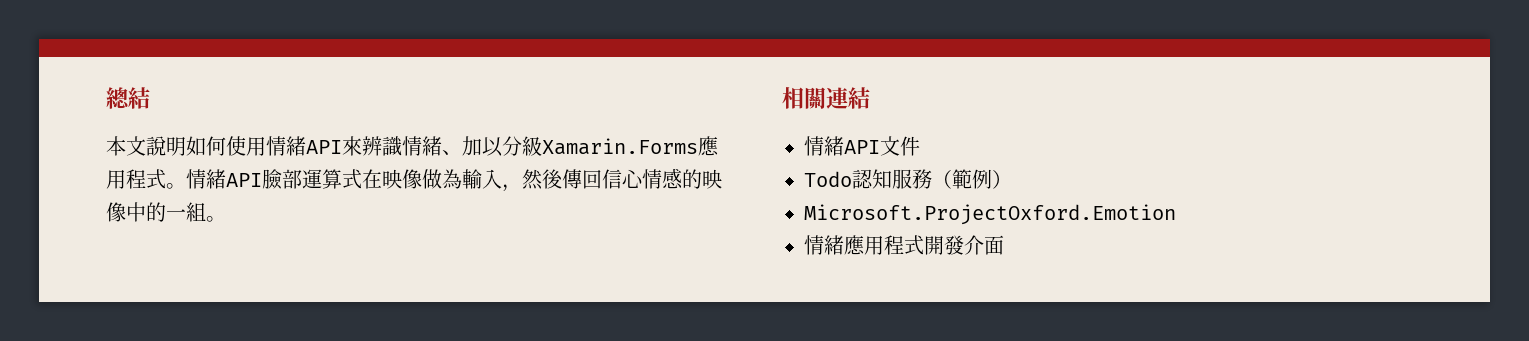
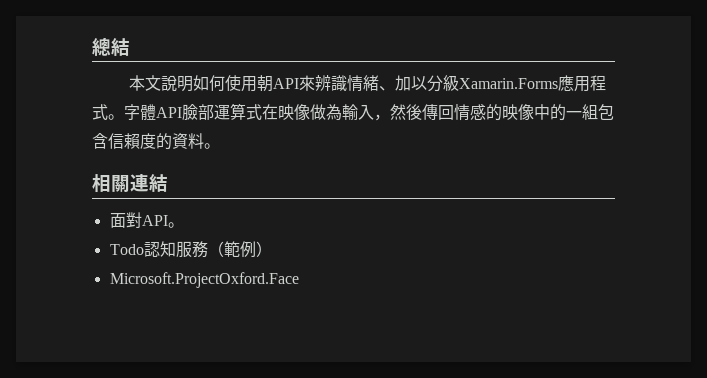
[266,136,306,156] 情緒 -> [257,75,274,92] 朝
[186,169,226,189] 情緒 -> [124,104,156,120] 字體
[602,169,644,189] 信心 -> (454, 112) none
(206, 212) none -> [598,104,614,120] [92,133,204,150] 包含信賴度的資料
[804,136,920,156] 情緒API文件 -> [109,212,184,228] 面對API。
[804,204,1176,225] [804,235,1004,255] Microsoft.ProjectOxford.Emotion // 情緒應用程式開發介面 -> [109,272,299,288] Microsoft.ProjectOxford.Face

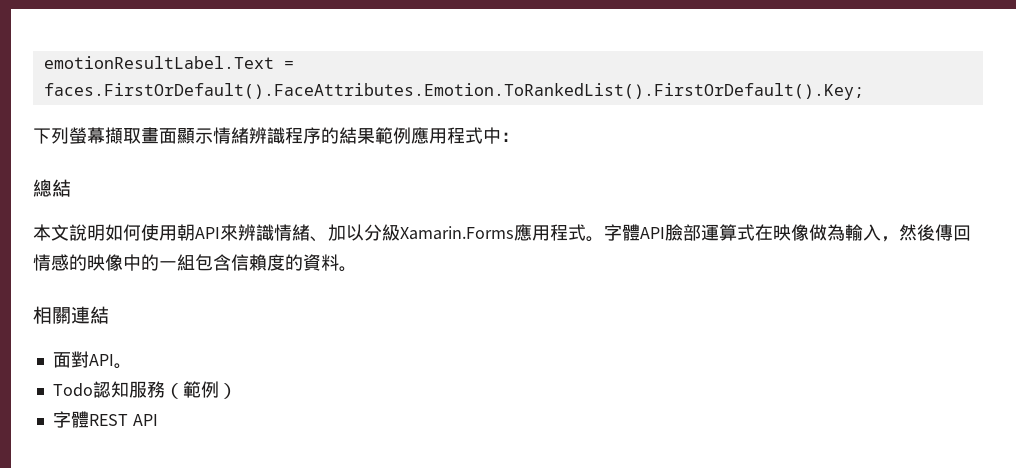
(92, 46) none -> [43,56,294,69] [43,83,864,100] [33,127,519,144] emotionResultLabel.Text = faces.FirstOrDefault().FaceAttributes.Emotion.ToRankedList().FirstOrDefault().Key; // 下列螢幕擷取畫面顯示情緒辨識程序的結果範例應用程式中： //
[109,272,299,288] Microsoft.ProjectOxford.Face -> [52,411,158,428] 字體REST API

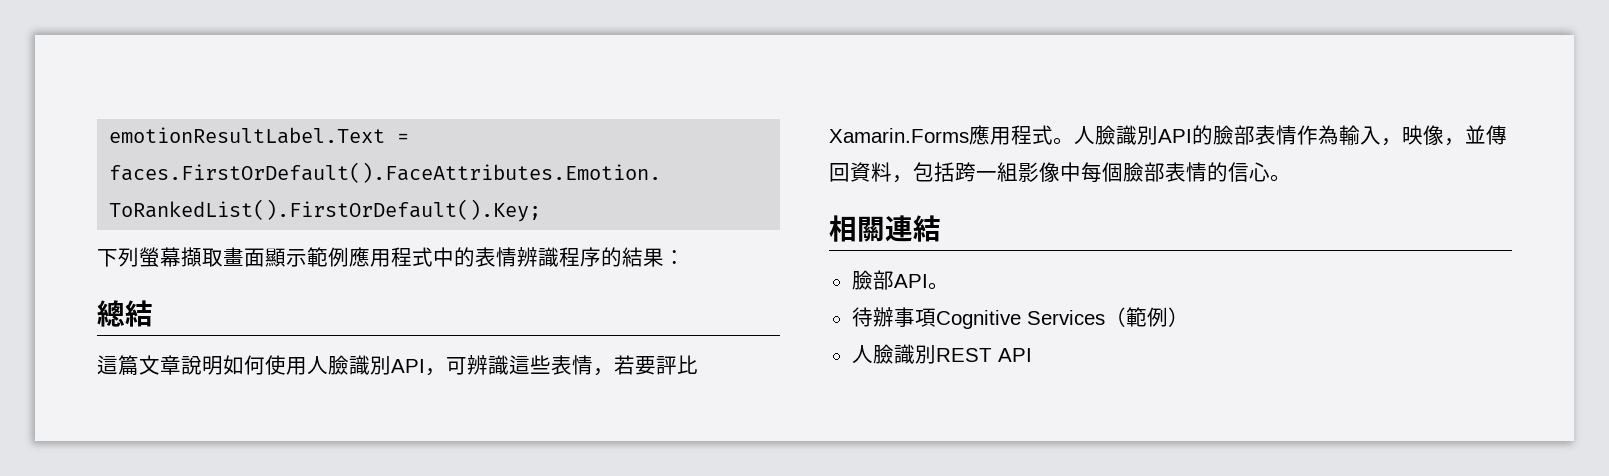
[213,127,501,144] 情緒辨識程序的結果範例應用程式中 -> [307,247,664,267] 範例應用程式中的表情辨識程序的結果
[33,224,69,241] 本文 -> [97,355,181,376] 這篇文章
[177,224,971,242] [33,254,339,271] 朝API來辨識情緒、加以分級Xamarin.Forms應用程式。字體API臉部運算式在映像做為輸入，然後傳回情感的映像中的一組包含信賴度的資料 -> [307,355,698,376] [829,125,1507,146] [829,162,1270,183] 人臉識別API，可辨識這些表情，若要評比Xamarin.Forms應用程式。人臉識別API的臉部表情作為輸入，映像，並傳回資料，包括跨一組影像中每個臉部表情的信心
[52,351,89,368] 面對 -> [851,270,894,290] 臉部
[52,381,165,398] Todo認知服務 -> [851,307,1105,329] 待辦事項Cognitive Services
[52,411,89,428] 字體 -> [851,344,936,364] 人臉識別

